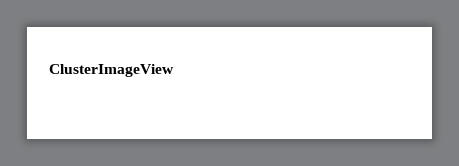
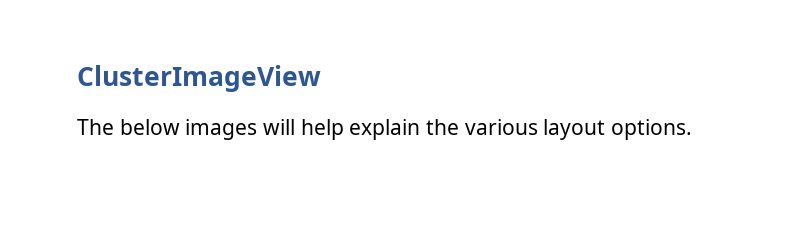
(174, 70) none -> [77,119,693,140] // The below images will help explain the various layout options.

